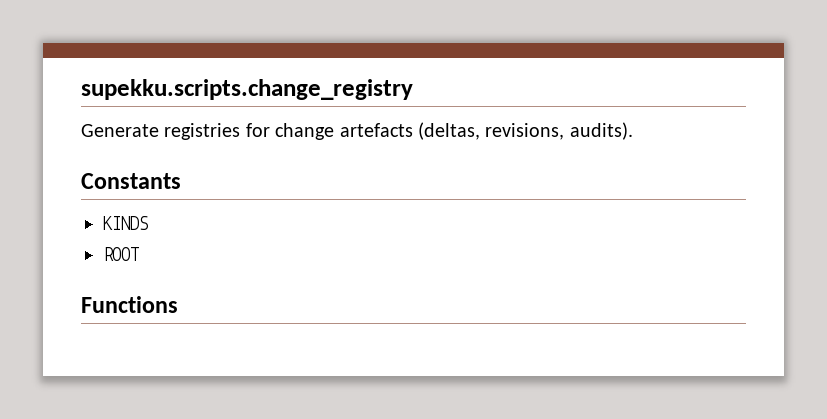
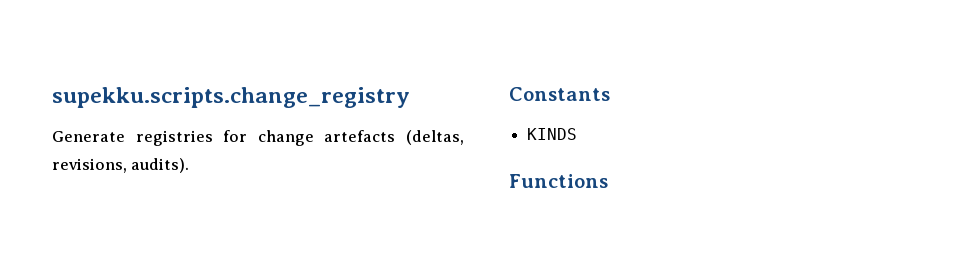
[103,247,139,261] // ROOT -> (578, 134) none

